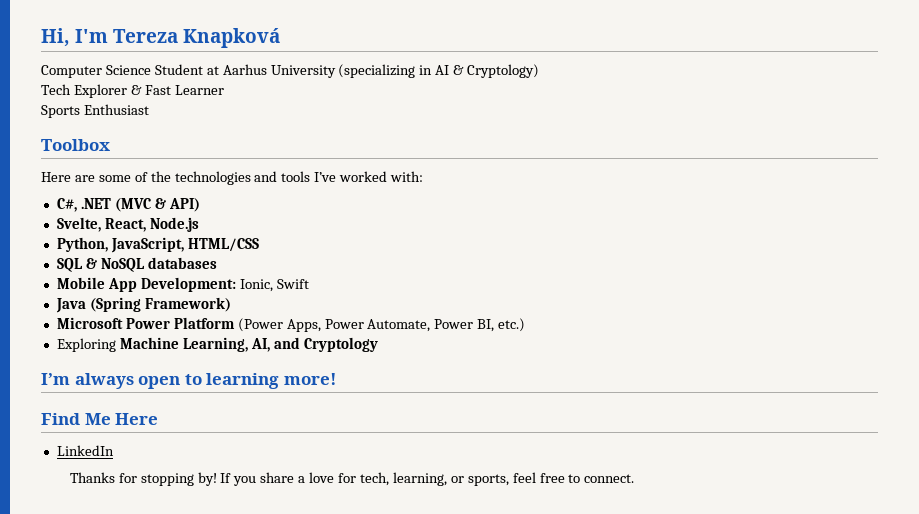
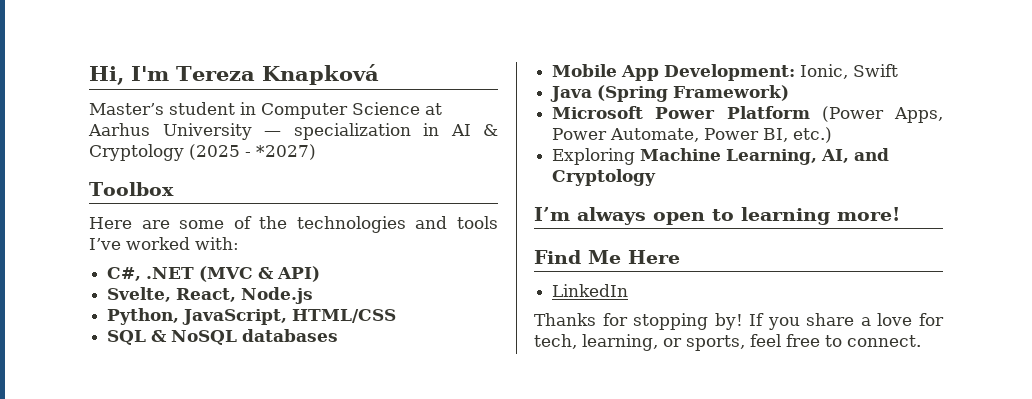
(281, 38) none -> [89,102,256,115] Master’s student in
[154,64,203,75] Student -> (420, 108) none
[338,64,416,78] (specializing -> [264,123,411,140] — specialization
[467,64,540,78] [41,84,224,98] [41,104,149,118] Cryptology) // Tech Explorer & Fast Learner // Sports Enthusiast -> [89,144,316,161] Cryptology (2025 - *2027)

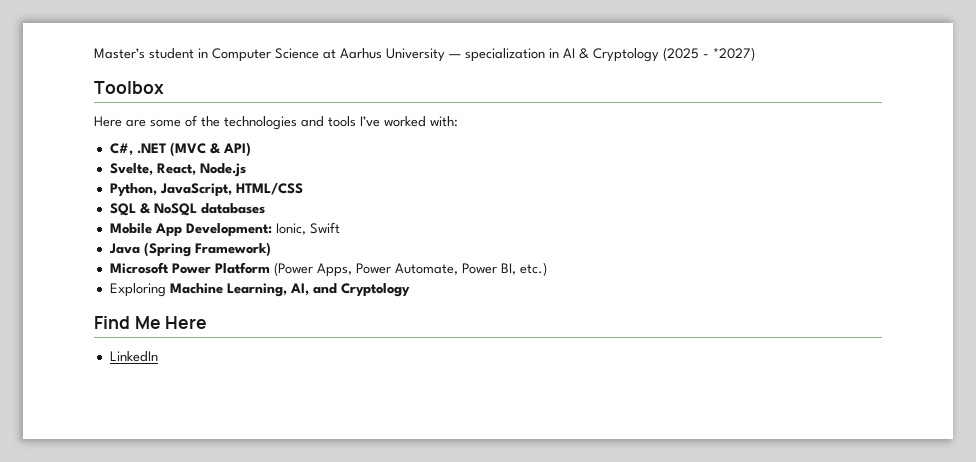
[89,64,379,85] Hi, I'm Tereza Knapková // -> (94, 53) none
[534,207,900,225] [534,250,680,264] [552,284,629,297] [534,313,944,330] [534,334,921,351] I’m always open to learning more! // Find Me Here // LinkedIn // Thanks for stopping by! If you share a love for tech, learning, or sports, feel free to connect. -> [94,316,208,329] [109,351,158,362] Find Me Here // LinkedIn

